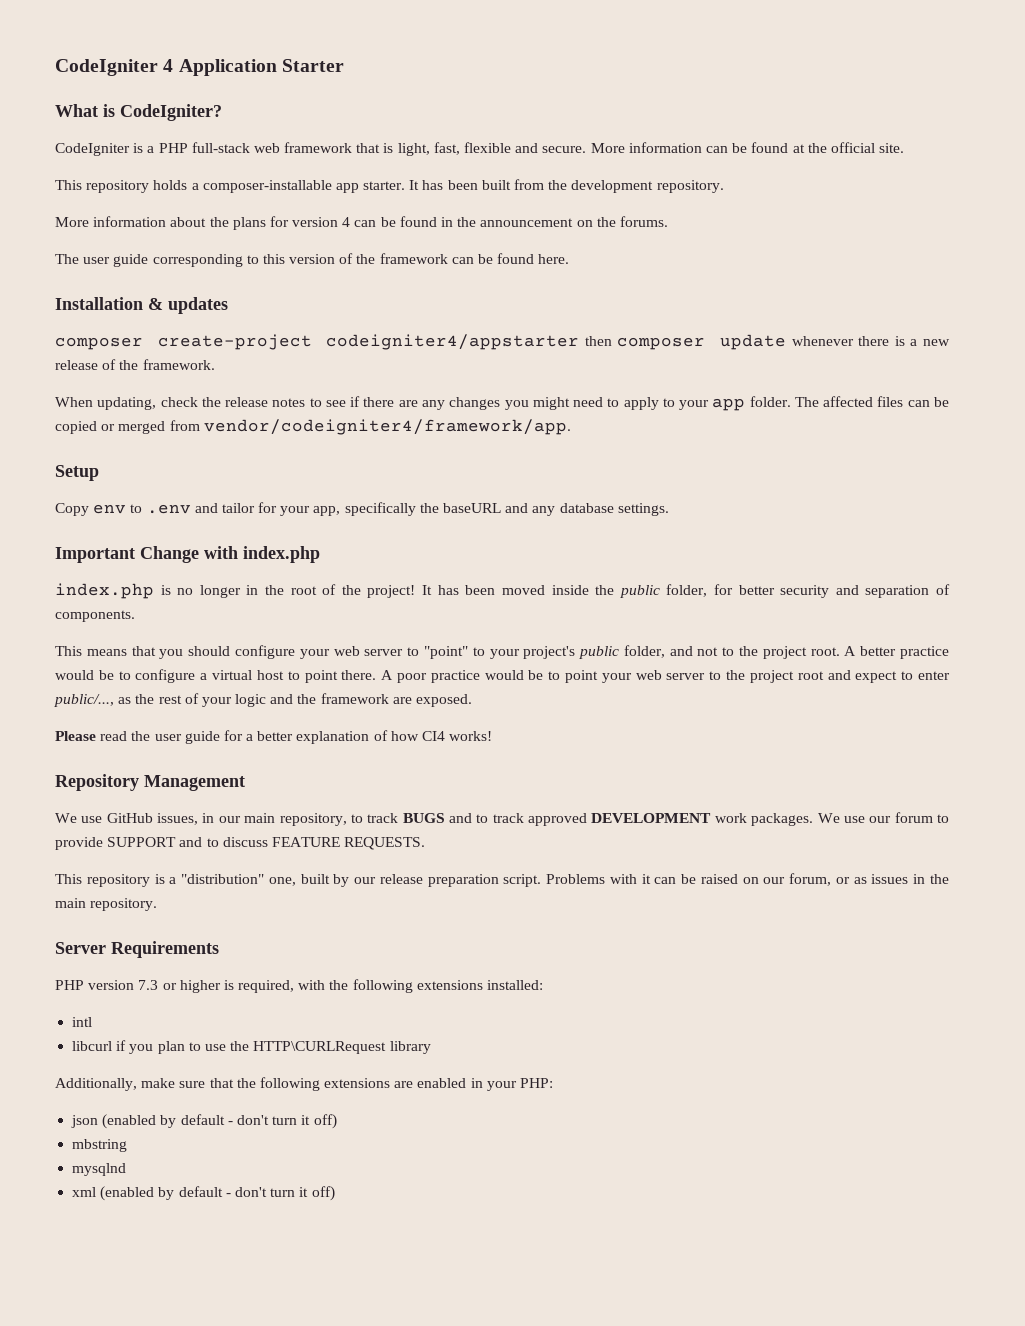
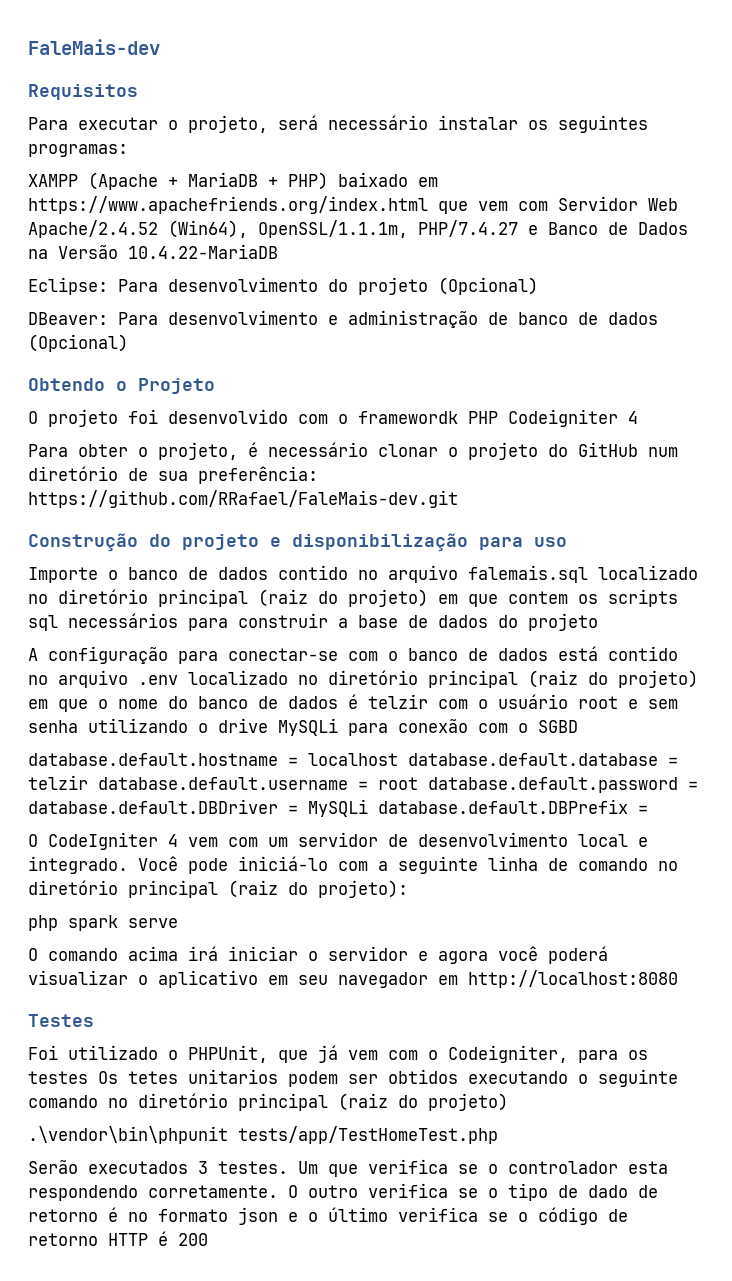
[55,59,344,76] [55,104,222,121] [55,142,905,156] [55,179,724,193] [55,216,668,230] [55,253,570,267] [55,297,228,314] [55,334,950,350] [55,359,215,370] [55,396,949,411] [55,419,571,435] [55,465,99,481] [55,502,669,516] [55,546,320,563] [55,583,950,599] [55,610,135,622] [55,645,949,659] [55,669,950,683] [54,693,473,707] [55,730,493,744] [55,774,245,791] [55,812,950,826] [55,837,426,850] [55,873,949,887] [55,898,158,911] [55,941,219,958] [55,979,544,993] [72,1017,93,1027] [72,1040,431,1054] [55,1077,554,1091] [71,1114,337,1129] [72,1139,128,1152] [72,1163,127,1176] [72,1186,335,1201] CodeIgniter 4 Application Starter // What is CodeIgniter? // CodeIgniter is a PHP full-stack web framework that is light, fast, flexible and secure. More information can be found at the official site. // This repository holds a composer-installable app starter. It has been built from the development repository. // More information about the plans for version 4 can be found in the announcement on the forums. // The user guide corresponding to this version of the framework can be found here. // Installation & updates // composer create-project codeigniter4/appstarter then composer update whenever there is a new release of the framework. // When updating, check the release notes to see if there are any changes you might need to apply to your app folder. The affected files can be copied or merged from vendor/codeigniter4/framework/app. // Setup // Copy env to .env and tailor for your app, specifically the baseURL and any database settings. // Important Change with index.php // index.php is no longer in the root of the project! It has been moved inside the public folder, for better security and separation of components. // This means that you should configure your web server to "point" to your project's public folder, and not to the project root. A better practice would be to configure a virtual host to point there. A poor practice would be to point your web server to the project root and expect to enter public/..., as the rest of your logic and the framework are exposed. // Please read the user guide for a better explanation of how CI4 works! // Repository Management // We use GitHub issues, in our main repository, to track BUGS and to track approved DEVELOPMENT work packages. We use our forum to provide SUPPORT and to discuss FEATURE REQUESTS. // This repository is a "distribution" one, built by our release preparation script. Problems with it can be raised on our forum, or as issues in the main repository. // Server Requirements // PHP version 7.3 or higher is required, with the following extensions installed: // intl // libcurl if you plan to use the HTTP\CURLRequest library // Additionally, make sure that the following extensions are enabled in your PHP: // json (enabled by default - don't turn it off) // mbstring // mysqlnd // xml (enabled by default - don't turn it off) -> [28,39,160,55] [28,84,138,100] [28,115,648,133] [28,144,128,157] [28,172,438,190] [28,196,678,214] [28,220,688,238] [28,244,278,259] [28,277,538,295] [28,310,658,328] [28,334,128,352] [28,378,215,394] [28,409,638,427] [28,442,678,460] [28,466,318,484] [28,490,458,508] [28,533,567,552] [28,565,698,583] [28,589,678,607] [28,613,598,631] [28,646,678,664] [28,670,698,688] [28,694,678,712] [28,718,578,736] [28,753,678,766] [28,775,698,793] [28,799,648,817] [28,832,648,850] [28,856,678,874] [28,880,408,898] [28,915,178,931] [28,946,608,964] [28,970,678,988] [28,1014,94,1027] [28,1045,648,1063] [28,1069,678,1087] [28,1093,508,1111] [28,1126,498,1144] [28,1159,668,1177] [28,1183,658,1201] [28,1207,628,1225] [28,1231,208,1246] FaleMais-dev // Requisitos // Para executar o projeto, será necessário instalar os seguintes programas: // XAMPP (Apache + MariaDB + PHP) baixado em https://www.apachefriends.org/index.html que vem com Servidor Web Apache/2.4.52 (Win64), OpenSSL/1.1.1m, PHP/7.4.27 e Banco de Dados na Versão 10.4.22-MariaDB // Eclipse: Para desenvolvimento do projeto (Opcional) // DBeaver: Para desenvolvimento e administração de banco de dados (Opcional) // Obtendo o Projeto // O projeto foi desenvolvido com o framewordk PHP Codeigniter 4 // Para obter o projeto, é necessário clonar o projeto do GitHub num diretório de sua preferência: https://github.com/RRafael/FaleMais-dev.git // Construção do projeto e disponibilização para uso // Importe o banco de dados contido no arquivo falemais.sql localizado no diretório principal (raiz do projeto) em que contem os scripts sql necessários para construir a base de dados do projeto // A configuração para conectar-se com o banco de dados está contido no arquivo .env localizado no diretório principal (raiz do projeto) em que o nome do banco de dados é telzir com o usuário root e sem senha utilizando o drive MySQLi para conexão com o SGBD // database.default.hostname = localhost database.default.database = telzir database.default.username = root database.default.password = database.default.DBDriver = MySQLi database.default.DBPrefix = // O CodeIgniter 4 vem com um servidor de desenvolvimento local e integrado. Você pode iniciá-lo com a seguinte linha de comando no diretório principal (raiz do projeto): // php spark serve // O comando acima irá iniciar o servidor e agora você poderá visualizar o aplicativo em seu navegador em http://localhost:8080 // Testes // Foi utilizado o PHPUnit, que já vem com o Codeigniter, para os testes Os tetes unitarios podem ser obtidos executando o seguinte comando no diretório principal (raiz do projeto) // .\vendor\bin\phpunit tests/app/TestHomeTest.php // Serão executados 3 testes. Um que verifica se o controlador esta respondendo corretamente. O outro verifica se o tipo de dado de retorno é no formato json e o último verifica se o código de retorno HTTP é 200

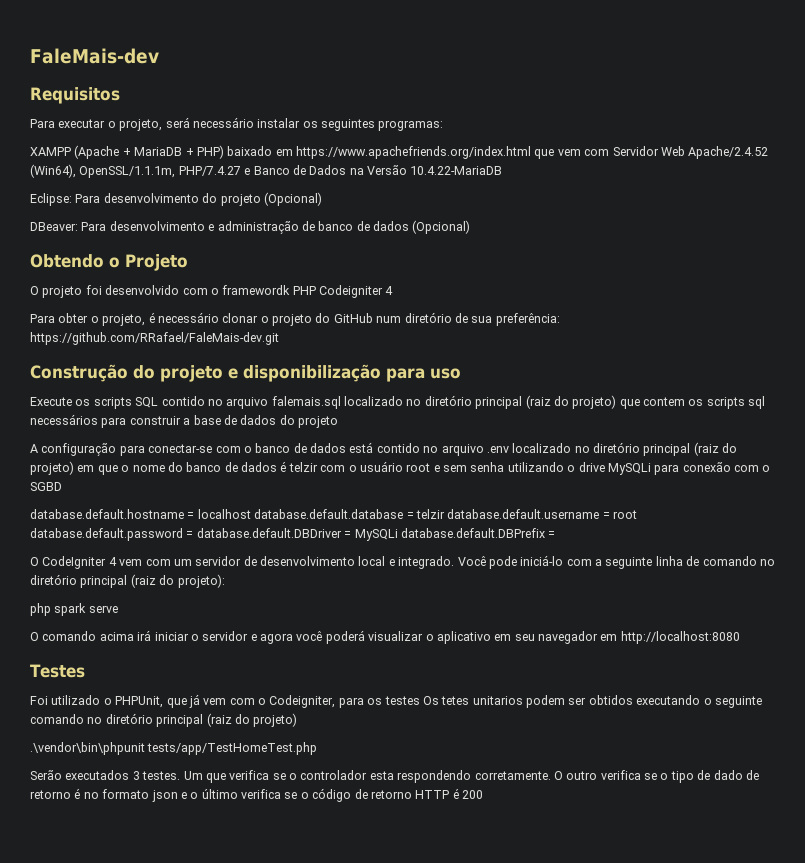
[28,567,268,583] Importe o banco de dados -> [30,397,159,409] Execute os scripts SQL
[438,594,458,604] em -> (617, 402) none

